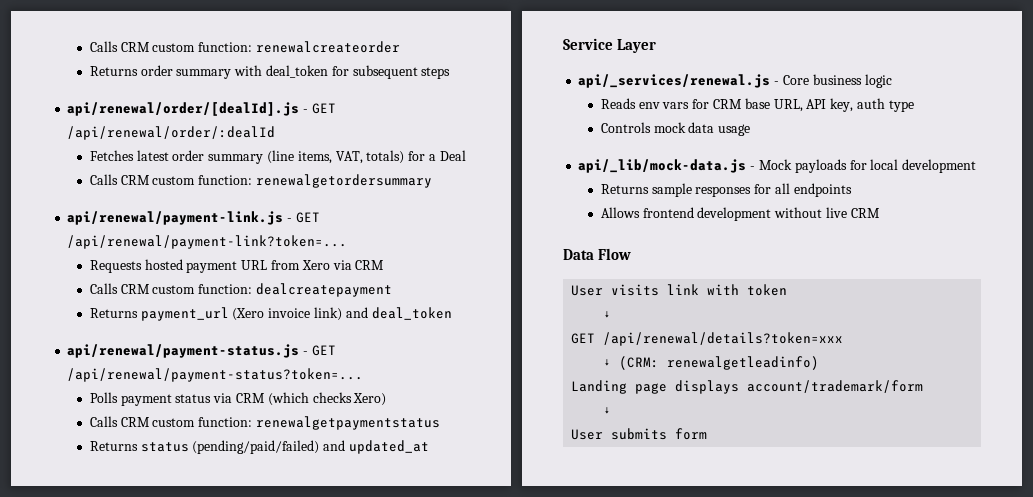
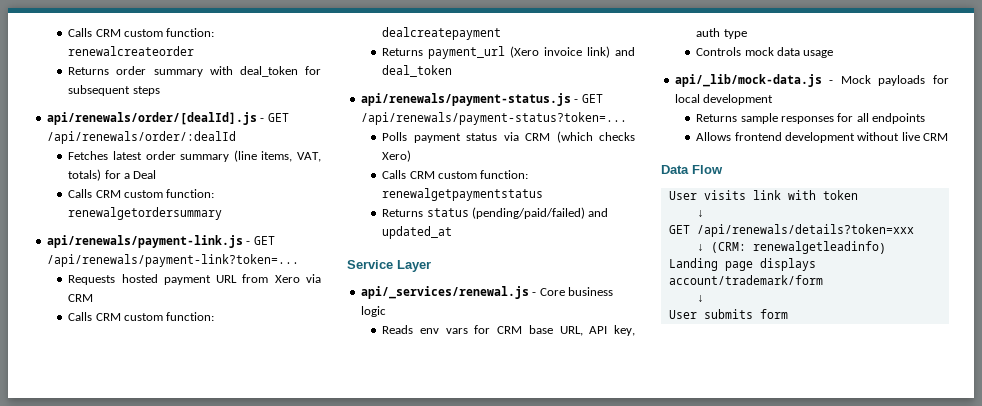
[67,102,336,116] [67,126,276,140] api/renewal/order/[dealId].js - GET /api/renewal/order/:dealId -> [46,112,289,125] [46,131,236,144] api/renewals/order/[dealId].js - GET /api/renewals/order/:dealId
[67,211,320,225] [67,235,348,249] api/renewal/payment-link.js - GET /api/renewal/payment-link?token=... -> [46,235,275,248] [46,254,299,267] api/renewals/payment-link.js - GET /api/renewals/payment-link?token=...
[67,344,336,358] [67,368,364,382] api/renewal/payment-status.js - GET /api/renewal/payment-status?token=... -> [360,93,603,106] [360,112,627,125] api/renewals/payment-status.js - GET /api/renewals/payment-status?token=...
[603,332,844,346] /api/renewal/details?token=xxx -> [696,224,914,237] /api/renewals/details?token=xxx

